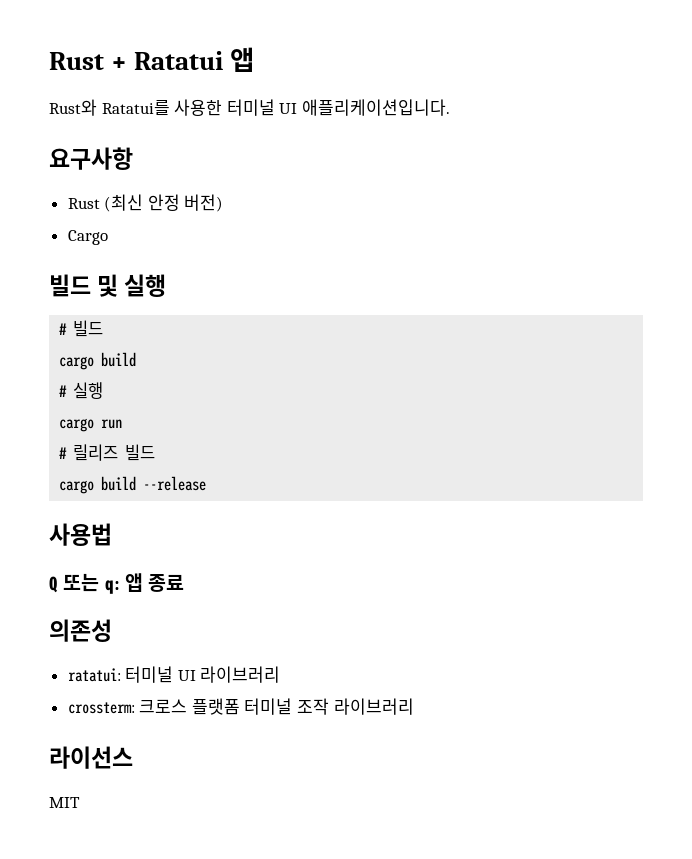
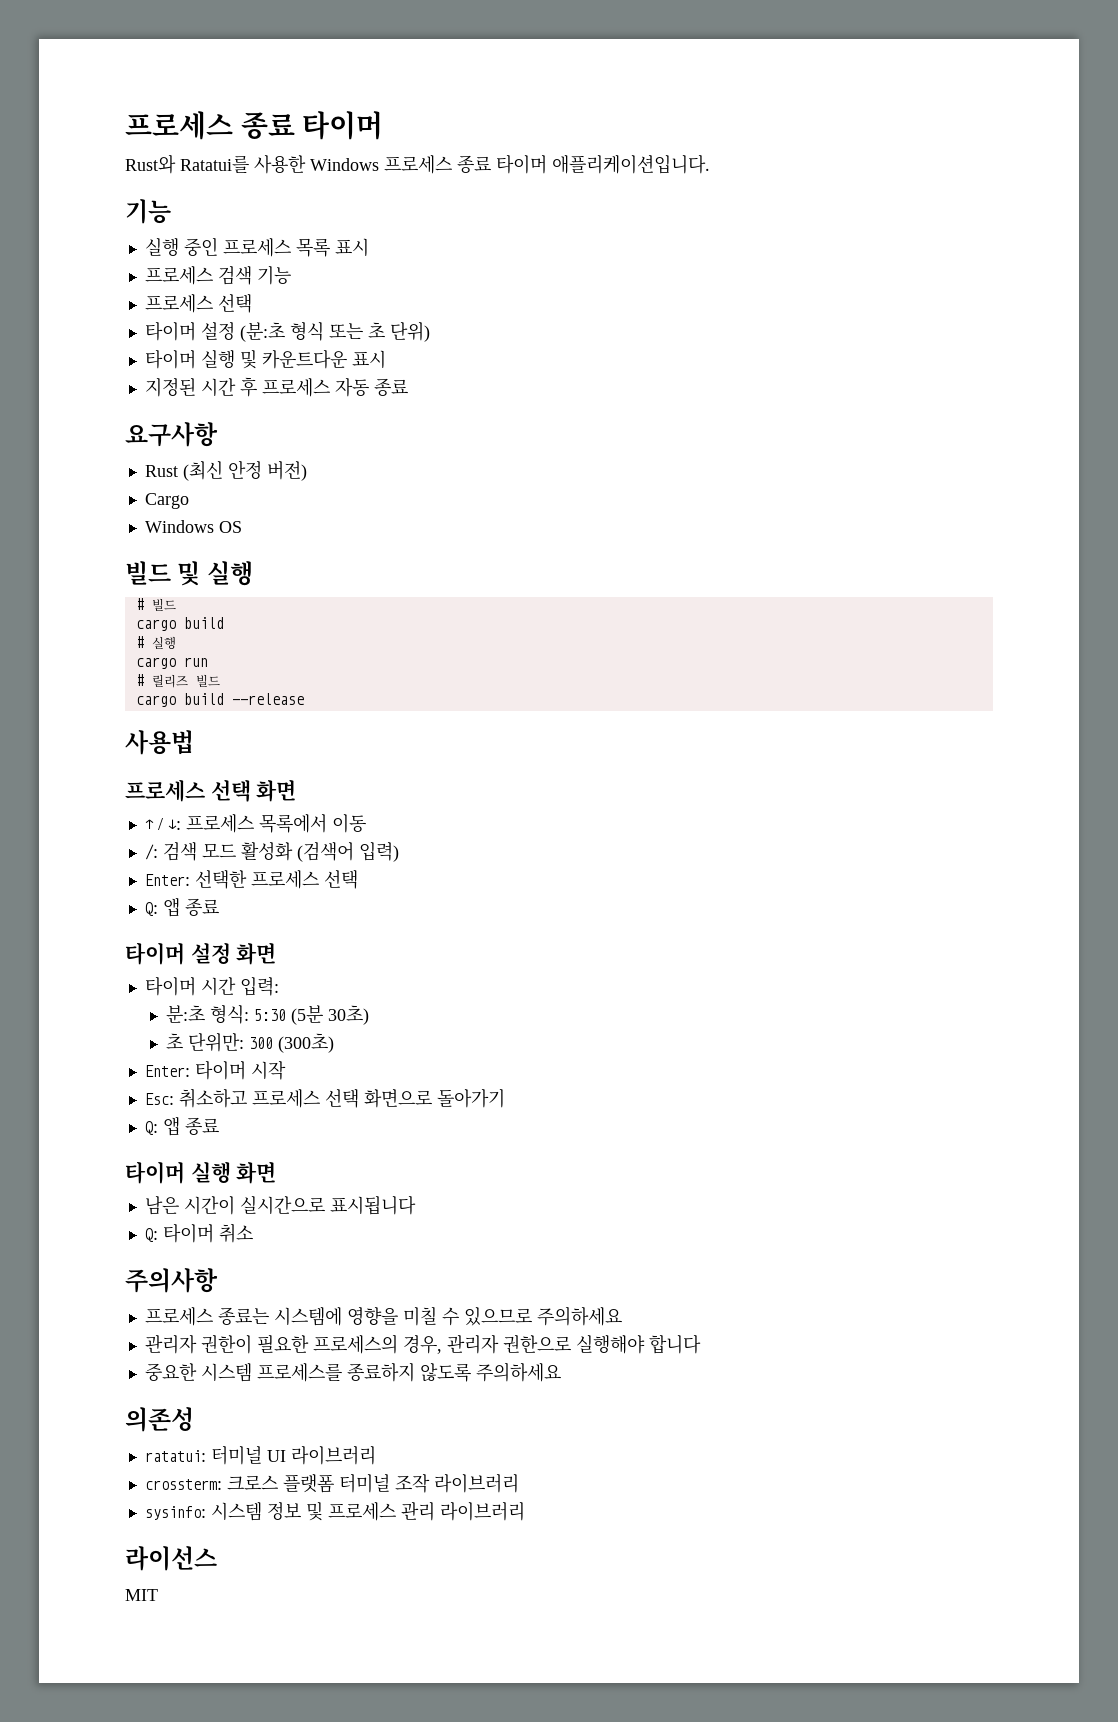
[49,47,255,72] Rust + Ratatui 앱 -> [125,111,384,140] 프로세스 종료 타이머
[226,99,450,116] 터미널 UI 애플리케이션입니다. -> [310,154,710,174] [125,199,171,224] [144,237,369,257] [144,266,291,285] [144,294,252,313] [144,321,430,342] [144,349,386,369] [144,377,408,397] Windows 프로세스 종료 타이머 애플리케이션입니다. // 기능 // 실행 중인 프로세스 목록 표시 // 프로세스 검색 기능 // 프로세스 선택 // 타이머 설정 (분:초 형식 또는 초 단위) // 타이머 실행 및 카운트다운 표시 // 지정된 시간 후 프로세스 자동 종료
(108, 237) none -> [144,520,242,533] // Windows OS
[49,573,185,594] Q 또는 q: 앱 종료 -> [125,779,297,802] [144,814,366,833] [144,842,399,862] [144,870,358,889] [144,897,219,917] [125,942,277,965] [144,976,279,996] [166,1005,370,1025] [166,1033,335,1053] [144,1060,286,1080] [144,1088,505,1108] [144,1116,219,1136] [125,1161,277,1184] [144,1195,416,1215] [144,1223,253,1243] [125,1268,218,1293] [144,1306,622,1326] [144,1334,701,1354] [144,1362,561,1382] 프로세스 선택 화면 // ↑ / ↓: 프로세스 목록에서 이동 // /: 검색 모드 활성화 (검색어 입력) // Enter: 선택한 프로세스 선택 // Q: 앱 종료 // 타이머 설정 화면 // 타이머 시간 입력: // 분:초 형식: 5:30 (5분 30초) // 초 단위만: 300 (300초) // Enter: 타이머 시작 // Esc: 취소하고 프로세스 선택 화면으로 돌아가기 // Q: 앱 종료 // 타이머 실행 화면 // 남은 시간이 실시간으로 표시됩니다 // Q: 타이머 취소 // 주의사항 // 프로세스 종료는 시스템에 영향을 미칠 수 있으므로 주의하세요 // 관리자 권한이 필요한 프로세스의 경우, 관리자 권한으로 실행해야 합니다 // 중요한 시스템 프로세스를 종료하지 않도록 주의하세요
(414, 706) none -> [144,1502,525,1521] // sysinfo: 시스템 정보 및 프로세스 관리 라이브러리

